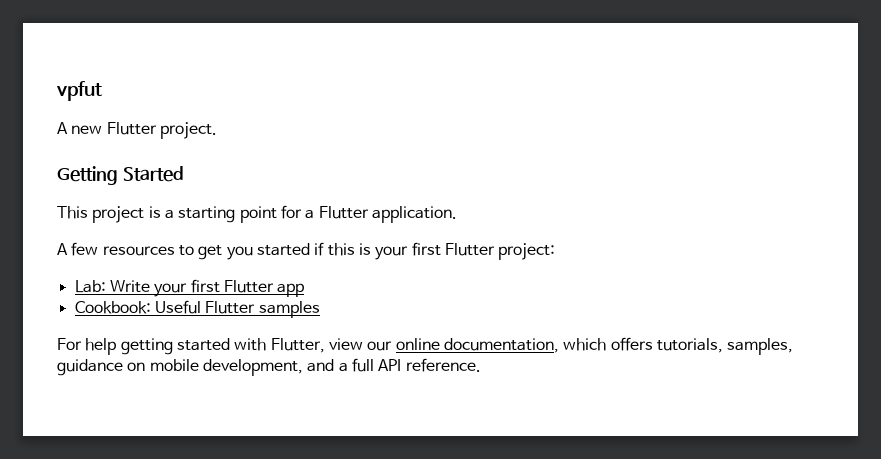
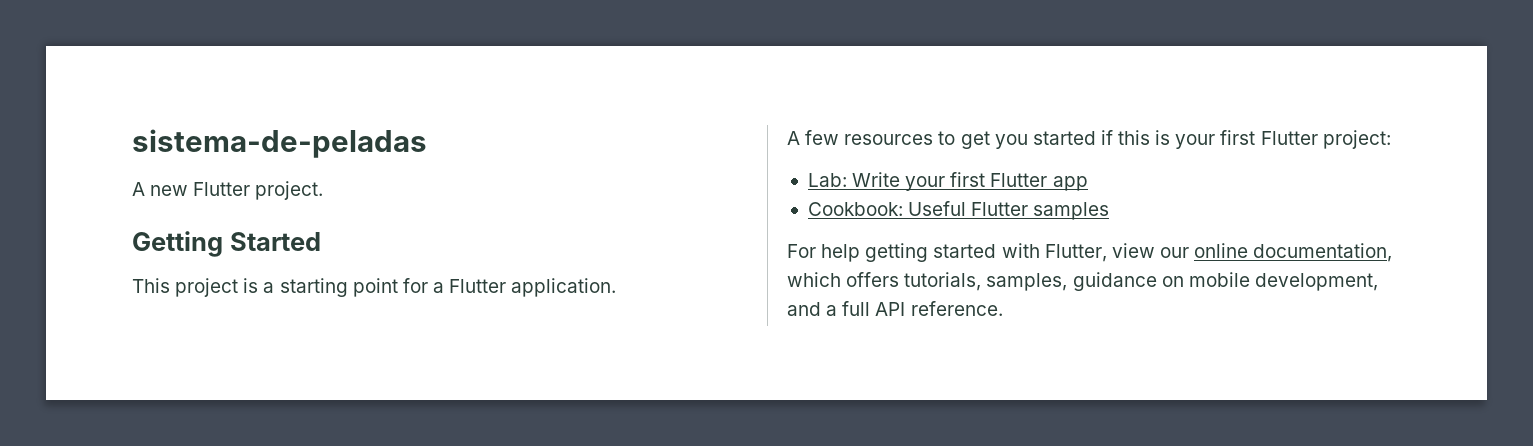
[56,81,102,101] vpfut -> [132,129,427,158] sistema-de-peladas

